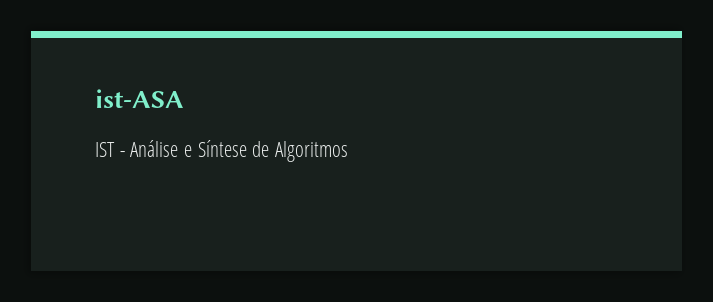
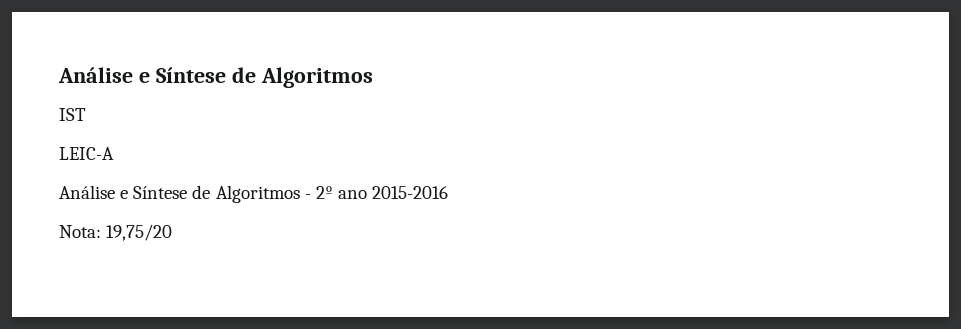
[95,89,184,108] [95,140,349,162] ist-ASA // IST - Análise e Síntese de Algoritmos -> [58,67,373,88] [59,108,86,121] [59,147,114,160] [59,185,449,203] [59,224,173,241] Análise e Síntese de Algoritmos // IST // LEIC-A // Análise e Síntese de Algoritmos - 2º ano 2015-2016 // Nota: 19,75/20

